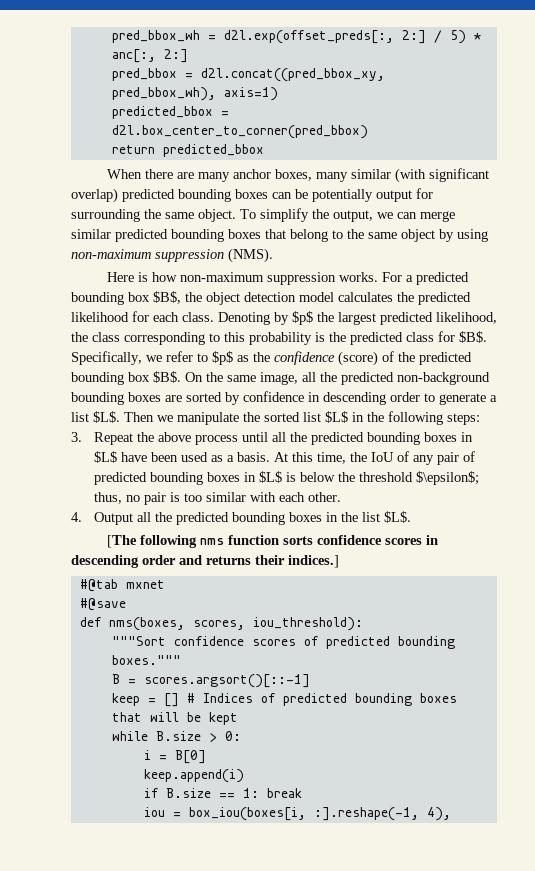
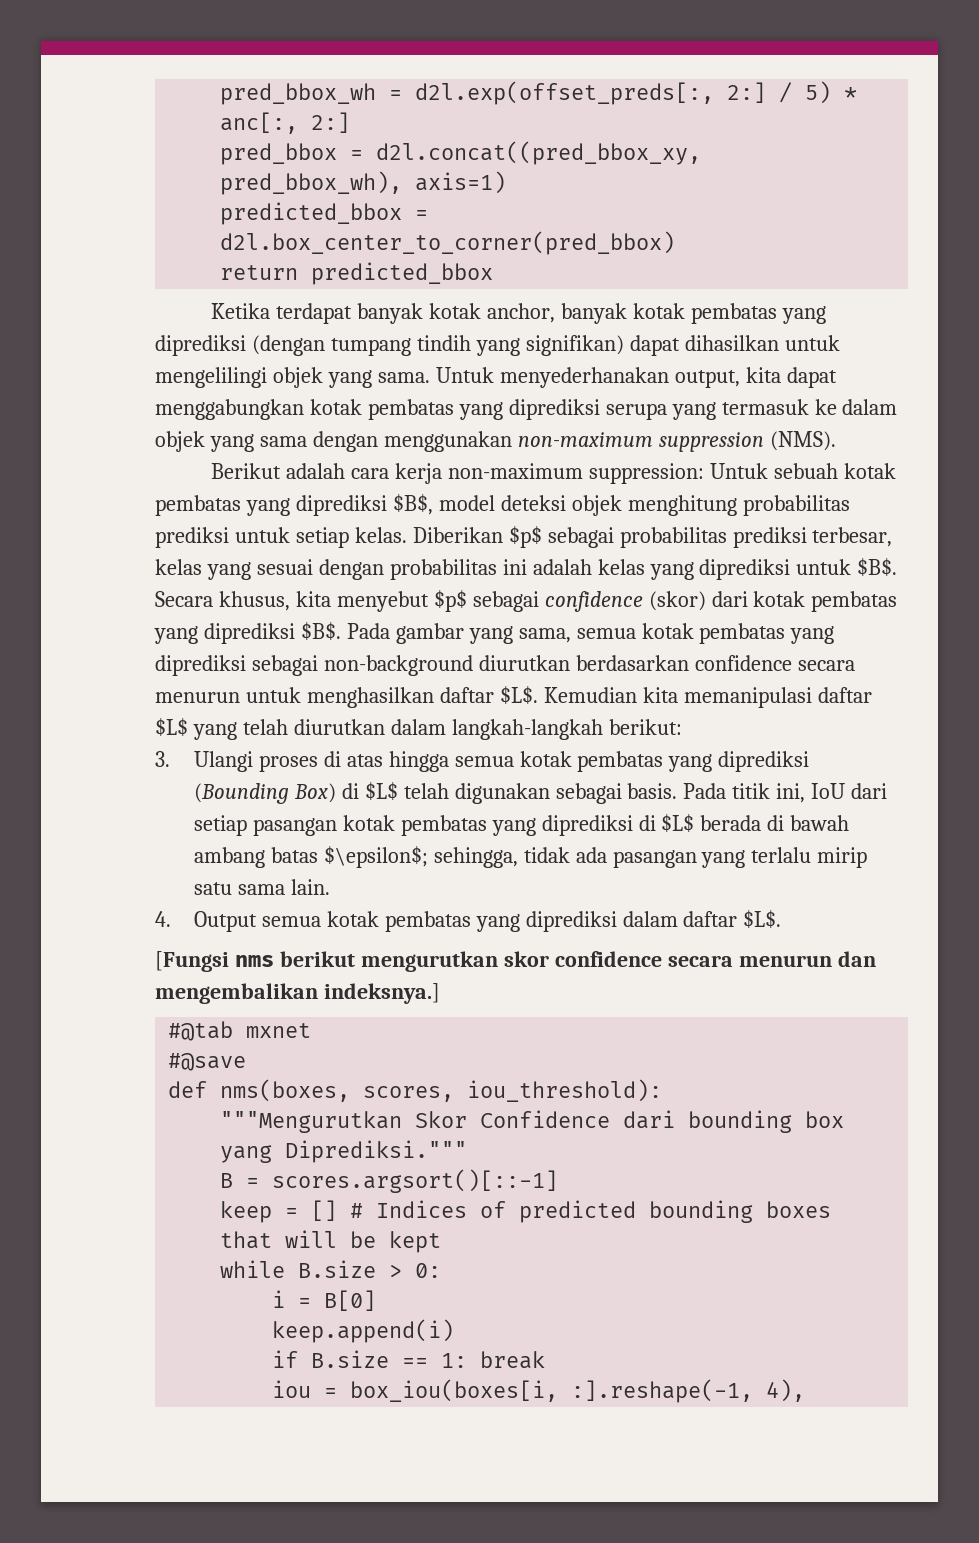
[107,168,490,183] [71,188,433,203] [71,208,455,222] [71,229,488,242] [71,248,273,263] [107,272,470,285] [71,291,471,305] [71,311,497,325] [71,331,487,345] [71,351,472,366] [71,371,490,385] [71,391,497,405] [71,411,480,425] [71,432,473,445] [93,451,475,465] [93,471,479,485] [93,492,341,505] [71,511,411,525] [107,535,439,548] [71,555,339,568] When there are many anchor boxes, many similar (with significant overlap) predicted bounding boxes can be potentially output for surrounding the same object. To simplify the output, we can merge similar predicted bounding boxes that belong to the same object by using non-maximum suppression (NMS). // Here is how non-maximum suppression works. For a predicted bounding box $B$, the object detection model calculates the predicted likelihood for each class. Denoting by $p$ the largest predicted likelihood, the class corresponding to this probability is the predicted class for $B$. Specifically, we refer to $p$ as the confidence (score) of the predicted bounding box $B$. On the same image, all the predicted non-background bounding boxes are sorted by confidence in descending order to generate a list $L$. Then we manipulate the sorted list $L$ in the following steps: // 3. Repeat the above process until all the predicted bounding boxes in $L$ have been used as a basis. At this time, the IoU of any pair of predicted bounding boxes in $L$ is below the threshold $\epsilon$; thus, no pair is too similar with each other. // 4. Output all the predicted bounding boxes in the list $L$. // [The following nms function sorts confidence scores in descending order and returns their indices.] -> [211,303,826,324] [155,335,840,356] [155,367,837,388] [155,399,898,420] [155,431,836,452] [211,463,896,484] [155,494,850,516] [155,526,893,548] [155,558,898,580] [155,590,898,612] [154,622,835,644] [155,655,855,676] [155,686,872,708] [155,718,682,740] [155,751,810,772] [193,782,888,804] [193,814,850,836] [193,846,868,868] [193,879,330,895] [155,910,782,932] [155,951,876,972] [155,983,440,1004] Ketika terdapat banyak kotak anchor, banyak kotak pembatas yang diprediksi (dengan tumpang tindih yang signifikan) dapat dihasilkan untuk mengelilingi objek yang sama. Untuk menyederhanakan output, kita dapat menggabungkan kotak pembatas yang diprediksi serupa yang termasuk ke dalam objek yang sama dengan menggunakan non-maximum suppression (NMS). // Berikut adalah cara kerja non-maximum suppression: Untuk sebuah kotak pembatas yang diprediksi $B$, model deteksi objek menghitung probabilitas prediksi untuk setiap kelas. Diberikan $p$ sebagai probabilitas prediksi terbesar, kelas yang sesuai dengan probabilitas ini adalah kelas yang diprediksi untuk $B$. Secara khusus, kita menyebut $p$ sebagai confidence (skor) dari kotak pembatas yang diprediksi $B$. Pada gambar yang sama, semua kotak pembatas yang diprediksi sebagai non-background diurutkan berdasarkan confidence secara menurun untuk menghasilkan daftar $L$. Kemudian kita memanipulasi daftar $L$ yang telah diurutkan dalam langkah-langkah berikut: // 3. Ulangi proses di atas hingga semua kotak pembatas yang diprediksi (Bounding Box) di $L$ telah digunakan sebagai basis. Pada titik ini, IoU dari setiap pasangan kotak pembatas yang diprediksi di $L$ berada di bawah ambang batas $\epsilon$; sehingga, tidak ada pasangan yang terlalu mirip satu sama lain. // 4. Output semua kotak pembatas yang diprediksi dalam daftar $L$. // [Fungsi nms berikut mengurutkan skor confidence secara menurun dan mengembalikan indeksnya.]
[111,636,455,649] [111,655,181,665] """Sort confidence scores of predicted bounding boxes.""" -> [220,1110,845,1133] [220,1140,468,1163] """Mengurutkan Skor Confidence dari bounding box yang Diprediksi."""

